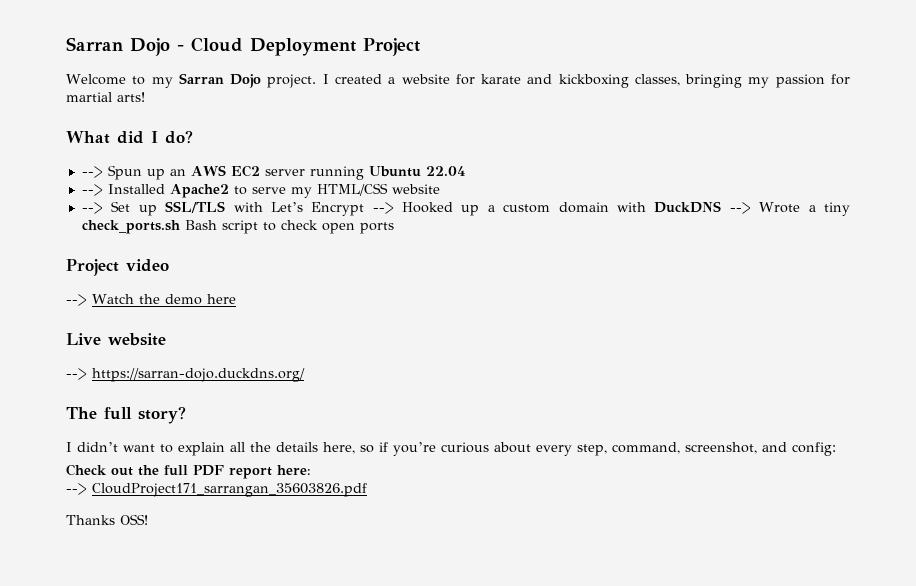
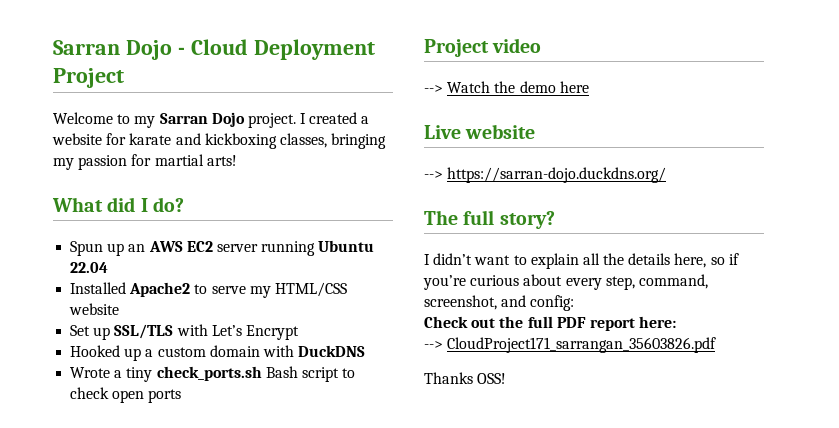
[81,166,103,178] --> -> (184, 204) none
[81,184,103,196] --> -> (109, 267) none
[81,202,103,214] --> -> (120, 309) none
[372,202,394,214] --> -> (299, 332) //
[729,202,751,214] --> -> (366, 351) //

